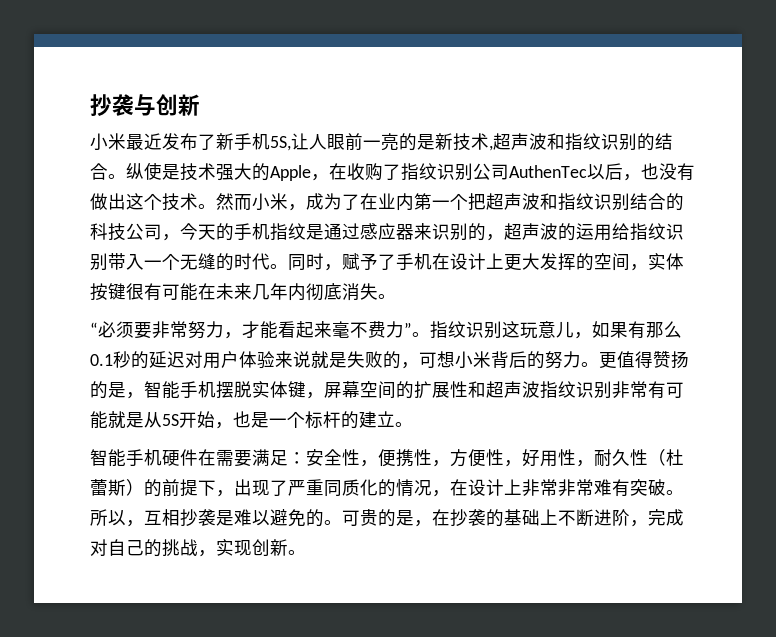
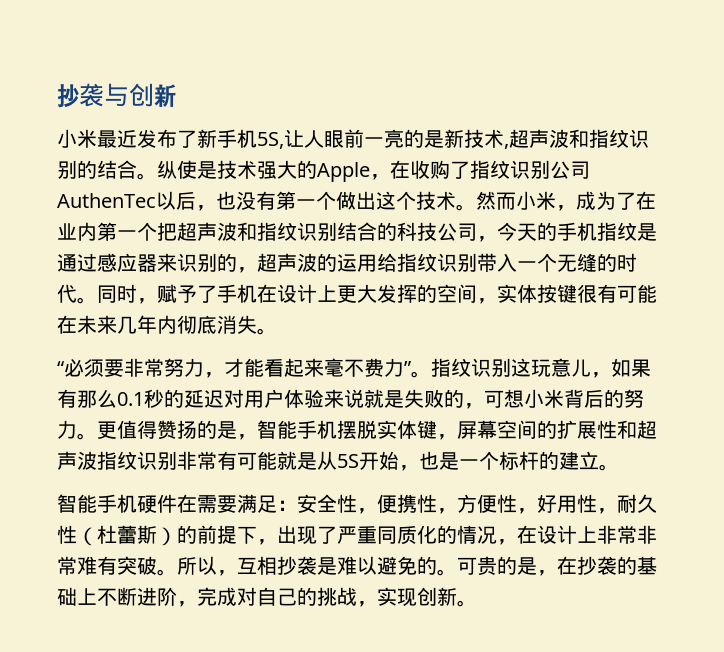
(695, 172) none -> [276,191,336,210] 第一个

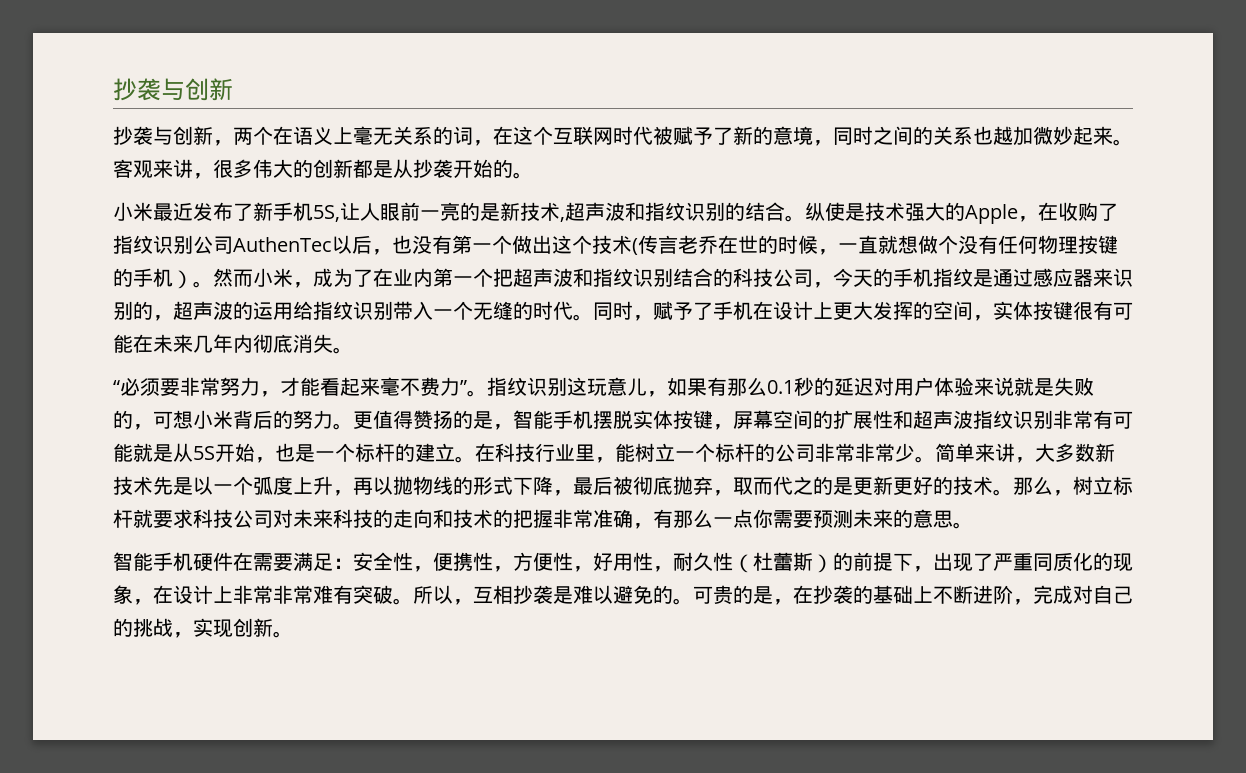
[57,83,176,108] 抄袭与创新 -> [113,78,233,101] [113,126,1133,146] [113,159,533,179] 抄袭与创新 // 抄袭与创新，两个在语义上毫无关系的词，在这个互联网时代被赋予了新的意境，同时之间的关系也越加微妙起来。客观来讲，很多伟大的创新都是从抄袭开始的。
(456, 200) none -> [631,235,1118,255] [113,268,193,289] (传言老乔在世的时候，一直就想做个没有任何物理按键的手机）
(417, 429) none -> [673,410,693,429] 按
(619, 467) none -> [475,443,1115,463] [113,476,1133,496] [113,509,973,529] 在科技行业里，能树立一个标杆的公司非常非常少。简单来讲，大多数新技术先是以一个弧度上升，再以抛物线的形式下降，最后被彻底抛弃，取而代之的是更新更好的技术。那么，树立标杆就要求科技公司对未来科技的走向和技术的把握非常准确，有那么一点你需要预测未来的意思。
[457,525,497,544] 情况 -> [1113,553,1133,572] [113,585,133,604] 现象

